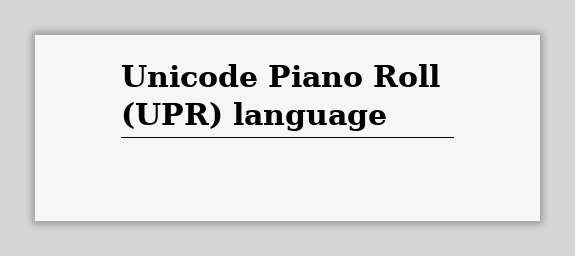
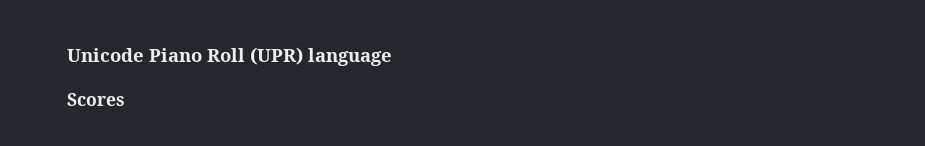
(387, 116) none -> [67,93,125,106] // Scores

